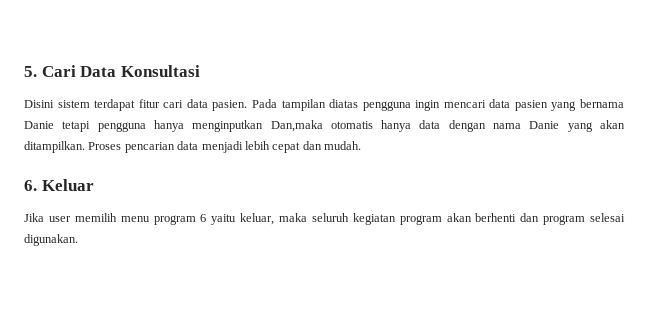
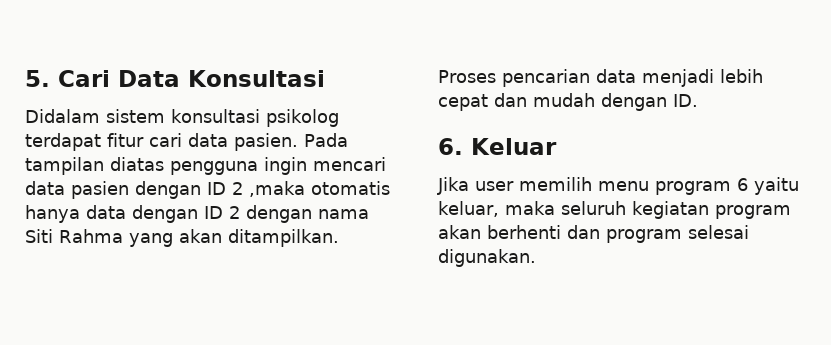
[24,100,90,108] Disini sistem -> [25,109,339,127] Didalam sistem konsultasi psikolog
[551,99,624,111] [24,120,560,132] yang bernama Danie tetapi pengguna hanya menginputkan Dan,maka otomatis hanya data dengan nama Danie -> [135,181,390,199] [25,205,369,223] [25,229,123,243] dengan ID 2 ,maka otomatis hanya data dengan ID 2 dengan nama Siti Rahma
[324,141,361,150] mudah. -> [533,93,698,111] mudah dengan ID.

